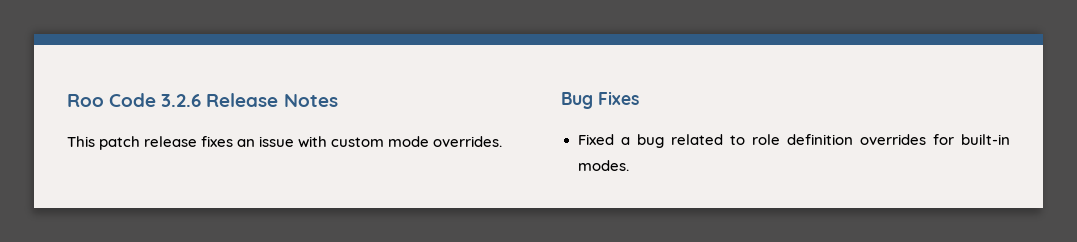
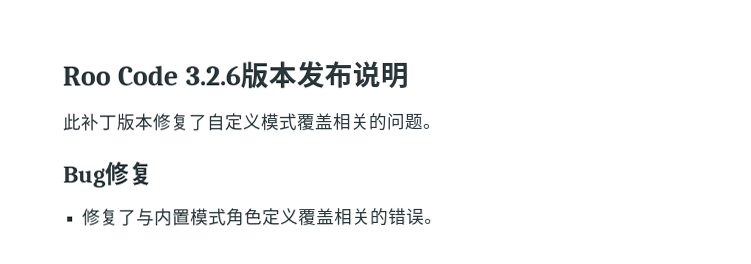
[206,93,338,107] [67,136,503,150] [561,91,639,109] [577,134,1010,148] [577,160,629,171] Release Notes // This patch release fixes an issue with custom mode overrides. // Bug Fixes // Fixed a bug related to role definition overrides for built-in modes. -> [239,60,409,89] [62,112,441,132] [63,161,154,188] [82,207,444,227] 版本发布说明 // 此补丁版本修复了自定义模式覆盖相关的问题。 // Bug修复 // 修复了与内置模式角色定义覆盖相关的错误。

